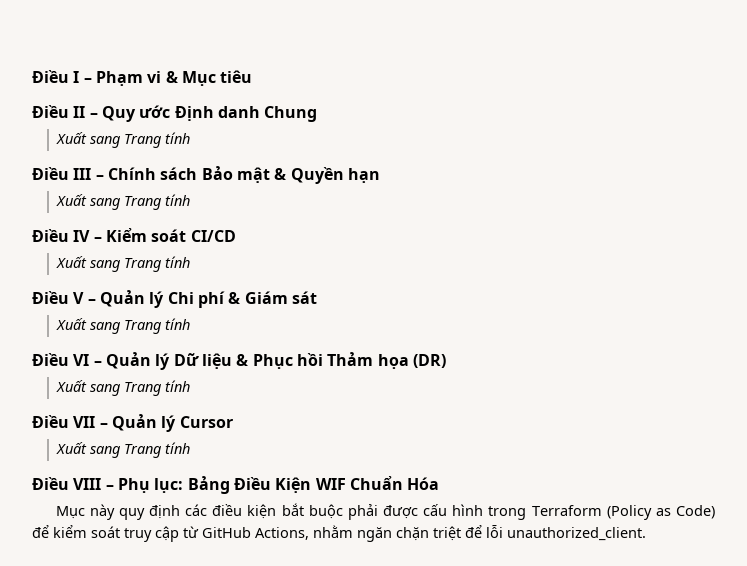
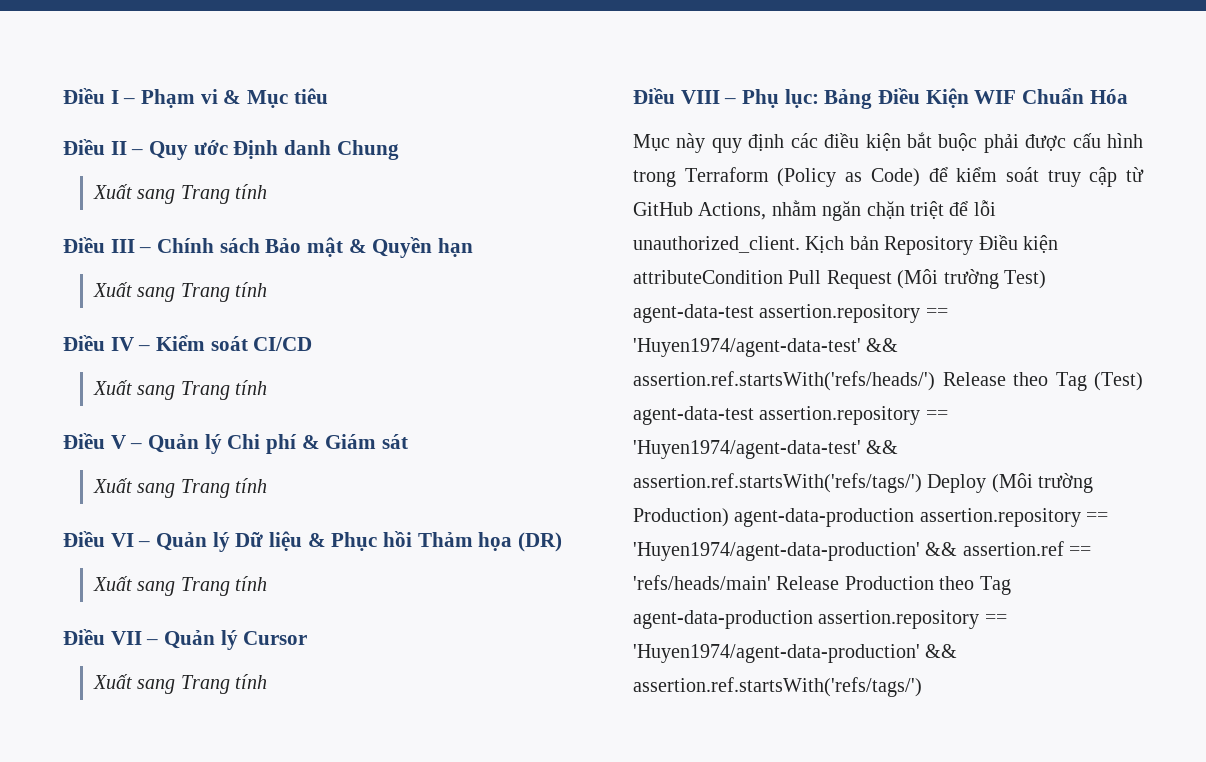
(646, 534) none -> [805,235,1058,255] [633,269,1046,289] [633,304,948,323] [633,338,899,357] [633,371,1143,391] [633,406,948,425] [633,440,899,459] [633,473,1094,493] [633,508,1109,527] [633,541,1092,561] [633,575,1011,595] [633,610,1007,629] [633,644,958,663] [633,677,922,697] Kịch bản Repository Điều kiện attributeCondition Pull Request (Môi trường Test) agent-data-test assertion.repository == 'Huyen1974/agent-data-test' && assertion.ref.startsWith('refs/heads/') Release theo Tag (Test) agent-data-test assertion.repository == 'Huyen1974/agent-data-test' && assertion.ref.startsWith('refs/tags/') Deploy (Môi trường Production) agent-data-production assertion.repository == 'Huyen1974/agent-data-production' && assertion.ref == 'refs/heads/main' Release Production theo Tag agent-data-production assertion.repository == 'Huyen1974/agent-data-production' && assertion.ref.startsWith('refs/tags/')

